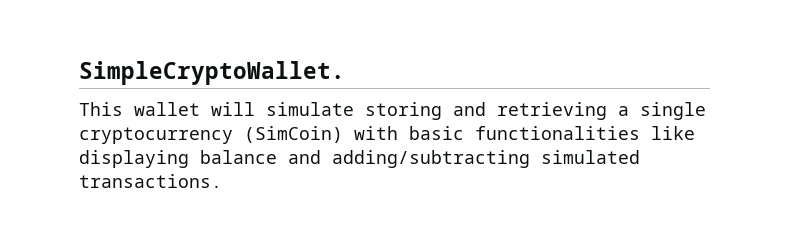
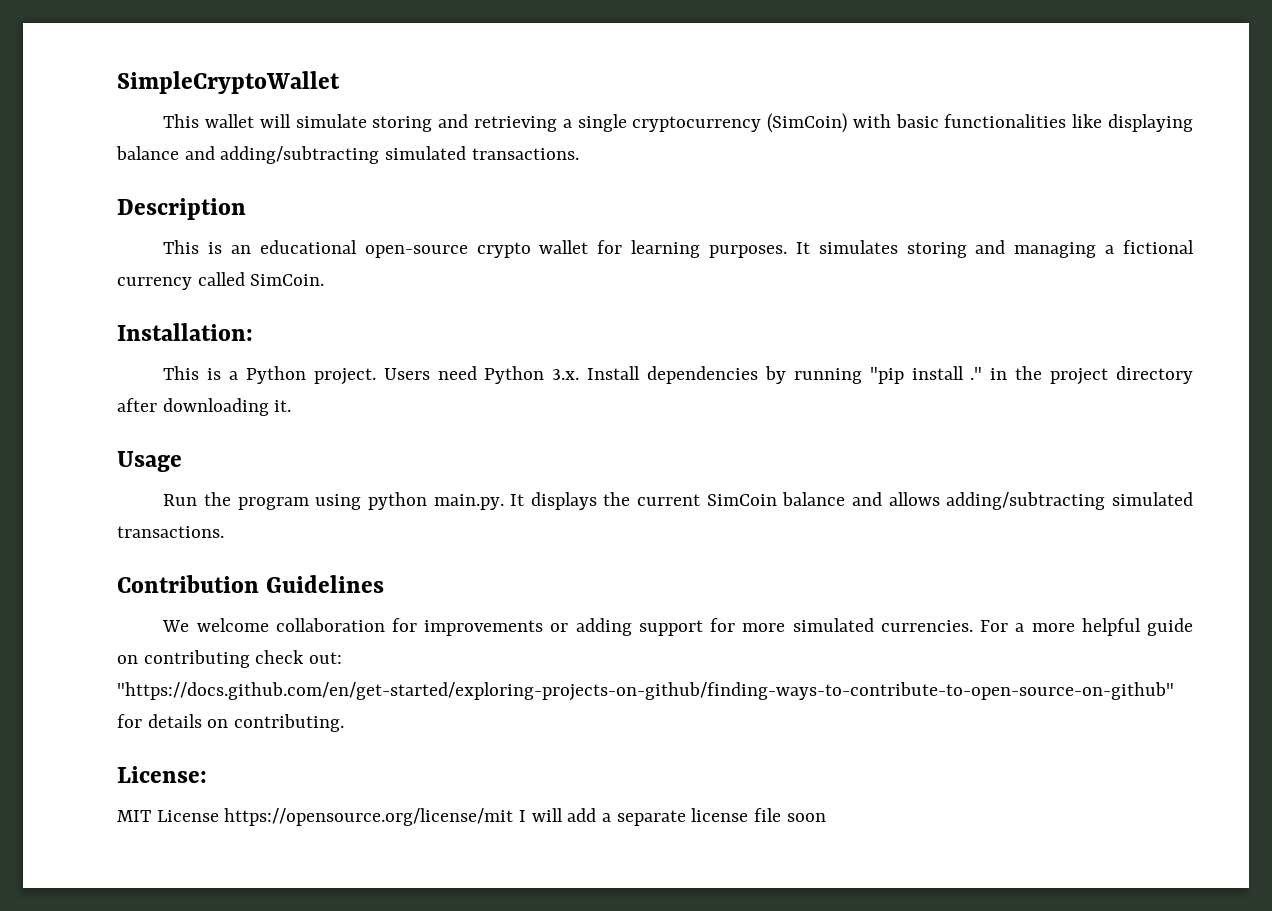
[79,61,345,85] SimpleCryptoWallet. -> [117,71,340,94] SimpleCryptoWallet
(222, 181) none -> [117,198,246,220] [163,240,1194,258] [117,272,325,290] [117,323,253,341] [163,366,1193,385] [117,398,292,416] [117,451,182,472] [163,492,1193,510] [117,526,224,538] [117,575,385,593] [162,618,1194,636] [117,650,343,668] [117,682,1174,701] [117,714,345,732] [117,766,207,783] [117,808,826,826] // Description // This is an educational open-source crypto wallet for learning purposes. It simulates storing and managing a fictional currency called SimCoin. // Installation: // This is a Python project. Users need Python 3.x. Install dependencies by running "pip install ." in the project directory after downloading it. // Usage // Run the program using python main.py. It displays the current SimCoin balance and allows adding/subtracting simulated transactions. // Contribution Guidelines // We welcome collaboration for improvements or adding support for more simulated currencies. For a more helpful guide on contributing check out: "https://docs.github.com/en/get-started/exploring-projects-on-github/finding-ways-to-contribute-to-open-source-on-github" for details on contributing. // License: // MIT License https://opensource.org/license/mit I will add a separate license file soon

